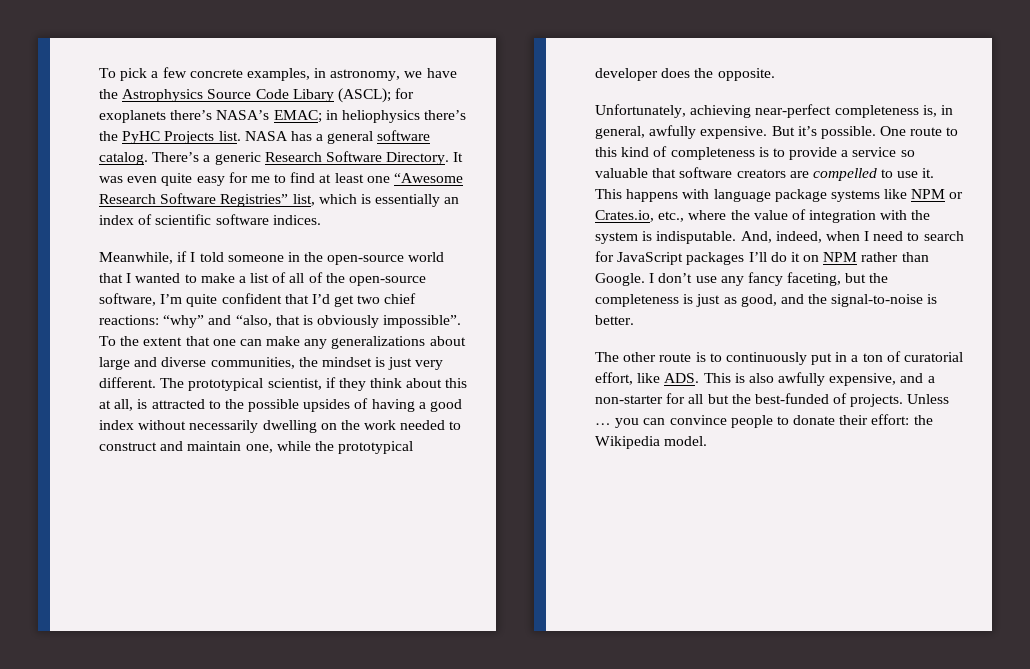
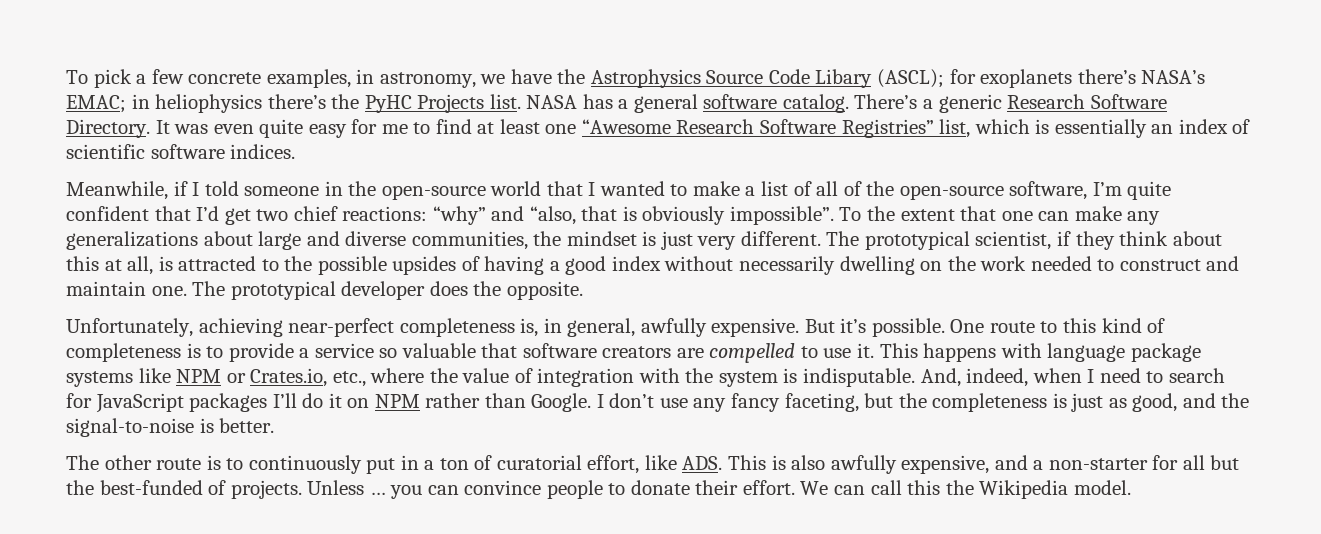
[245,441,334,453] one, while the -> [151,281,226,296] one. The
[871,414,910,425] effort: -> [742,480,941,495] effort. We can call this

